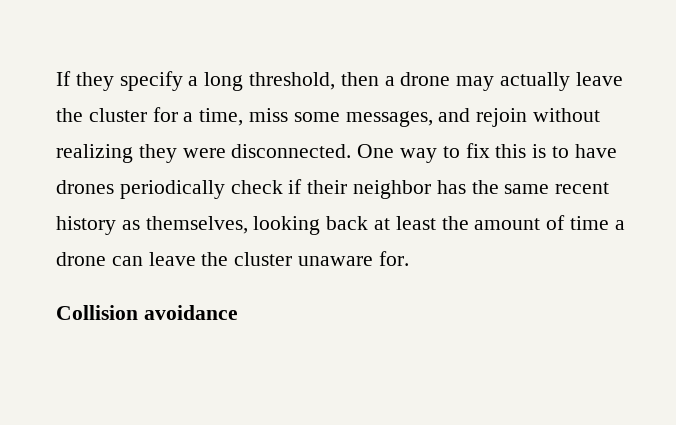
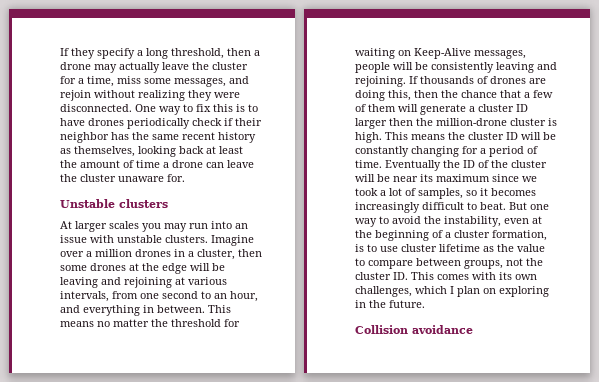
(409, 258) none -> [60,199,168,208] [60,221,248,232] [60,235,254,246] [60,249,262,260] [60,263,225,274] [60,277,227,288] [60,291,258,302] [60,305,231,316] [60,319,240,327] [355,48,526,59] [355,62,557,73] [355,76,546,87] [355,90,553,101] [355,104,528,115] [355,118,557,129] [355,132,556,143] [355,146,538,157] [355,160,547,171] [355,174,537,182] [355,188,536,199] [355,202,549,213] [355,216,542,227] [355,230,547,241] [355,244,545,252] [355,258,543,269] [355,272,537,280] [355,286,549,297] [355,300,425,308] // Unstable clusters // At larger scales you may run into an issue with unstable clusters. Imagine over a million drones in a cluster, then some drones at the edge will be leaving and rejoining at various intervals, from one second to an hour, and everything in between. This means no matter the threshold for waiting on Keep-Alive messages, people will be consistently leaving and rejoining. If thousands of drones are doing this, then the chance that a few of them will generate a cluster ID larger then the million-drone cluster is high. This means the cluster ID will be constantly changing for a period of time. Eventually the ID of the cluster will be near its maximum since we took a lot of samples, so it becomes increasingly difficult to beat. But one way to avoid the instability, even at the beginning of a cluster formation, is to use cluster lifetime as the value to compare between groups, not the cluster ID. This comes with its own challenges, which I plan on exploring in the future.

